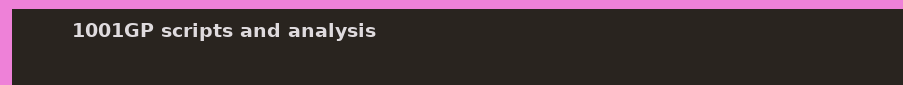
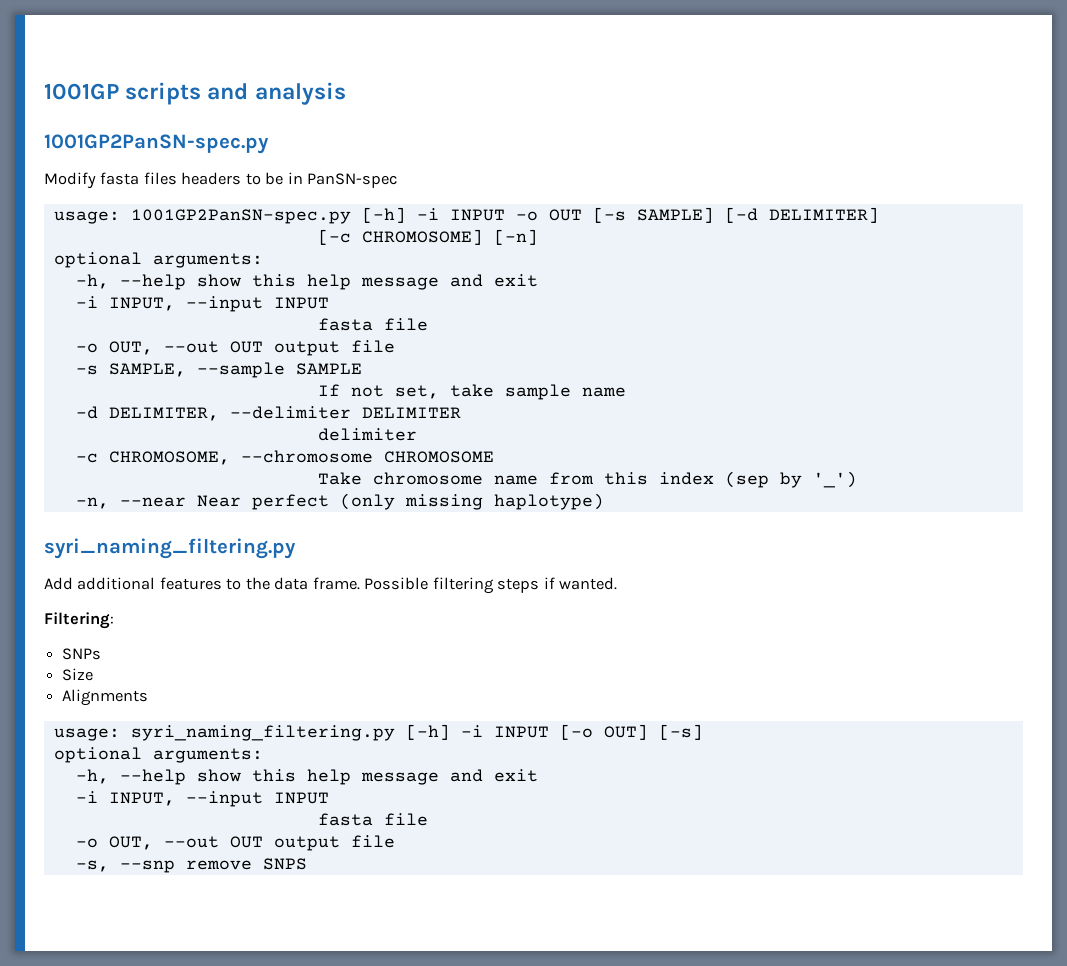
(376, 32) none -> [44,134,269,154] [44,172,399,189] [53,207,879,224] [317,229,538,245] [53,252,263,268] [75,274,538,290] [75,296,329,312] [317,318,428,331] [75,340,395,356] [75,362,362,378] [317,384,626,400] [75,406,461,421] [317,428,417,441] [75,450,494,465] [317,471,857,488] [75,493,604,510] [44,538,296,559] [44,577,618,594] [44,612,114,629] [62,648,102,660] [62,668,94,681] [62,689,149,706] [53,724,703,741] [53,747,263,763] [75,769,538,785] [75,791,329,807] [317,813,428,826] [75,835,395,851] [75,858,307,873] // 1001GP2PanSN-spec.py // Modify fasta files headers to be in PanSN-spec // usage: 1001GP2PanSN-spec.py [-h] -i INPUT -o OUT [-s SAMPLE] [-d DELIMITER] // [-c CHROMOSOME] [-n] // optional arguments: // -h, --help show this help message and exit // -i INPUT, --input INPUT // fasta file // -o OUT, --out OUT output file // -s SAMPLE, --sample SAMPLE // If not set, take sample name // -d DELIMITER, --delimiter DELIMITER // delimiter // -c CHROMOSOME, --chromosome CHROMOSOME // Take chromosome name from this index (sep by '_') // -n, --near Near perfect (only missing haplotype) // syri_naming_filtering.py // Add additional features to the data frame. Possible filtering steps if wanted. // Filtering: // SNPs // Size // Alignments // usage: syri_naming_filtering.py [-h] -i INPUT [-o OUT] [-s] // optional arguments: // -h, --help show this help message and exit // -i INPUT, --input INPUT // fasta file // -o OUT, --out OUT output file // -s, --snp remove SNPS

